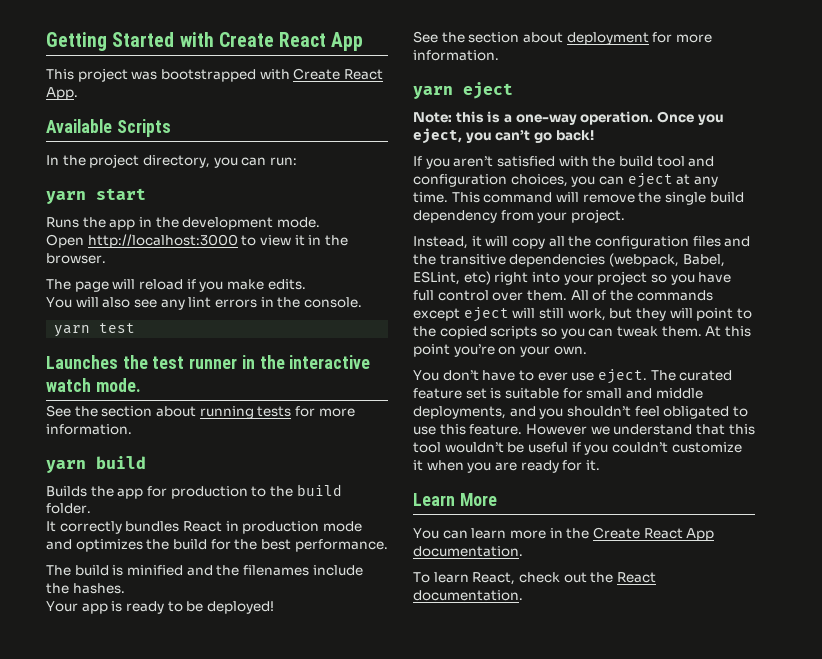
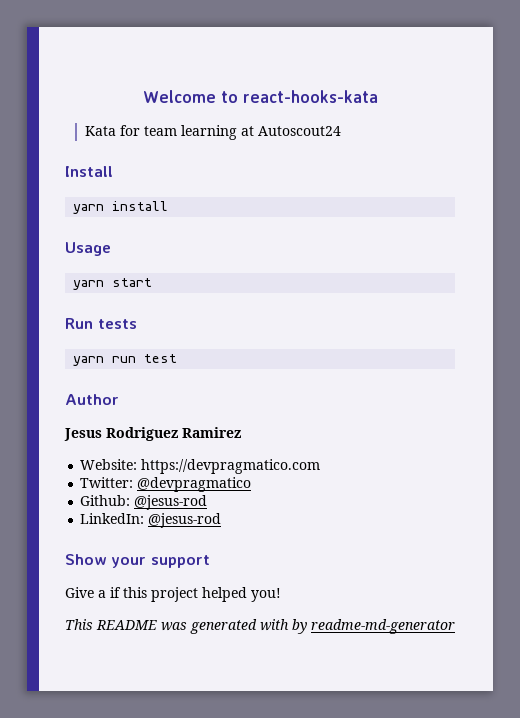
[46,32,364,51] [46,68,383,82] [46,87,78,100] [46,119,171,137] [46,154,297,168] [46,188,146,204] [46,217,320,230] [46,234,348,248] [46,253,106,264] [46,279,306,292] [46,297,362,310] [54,325,91,337] Getting Started with Create React App // This project was bootstrapped with Create React App. // Available Scripts // In the project directory, you can run: // yarn start // Runs the app in the development mode. // Open http://localhost:3000 to view it in the browser. // The page will reload if you make edits. // You will also see any lint errors in the console. // yarn -> [142,90,378,103] [84,125,341,140] [65,166,113,177] [73,201,169,214] [65,242,111,256] [73,278,153,290] [65,318,137,329] [73,356,137,366] Welcome to react-hooks-kata // Kata for team learning at Autoscout24 // Install // yarn install // Usage // yarn start // Run tests // yarn run
[46,355,371,369] [46,378,141,392] [46,405,355,419] [46,424,132,435] [46,456,146,473] [46,484,342,499] [46,503,91,514] [46,521,362,534] [46,539,388,552] [46,565,363,576] [46,583,125,594] [46,601,274,614] [413,31,712,45] [413,50,499,61] [413,82,513,99] [413,111,724,125] [413,128,594,144] [413,156,715,169] [413,173,718,188] [413,192,744,205] [413,209,625,223] [413,236,751,249] [413,253,725,267] [413,271,732,285] [413,290,713,301] [413,307,752,322] [413,326,751,339] [413,344,587,357] [413,369,733,384] [413,388,703,399] [413,406,748,419] [413,424,755,435] [413,442,742,455] [413,460,600,473] [413,493,497,506] [413,527,715,541] [413,546,523,557] [413,572,656,585] [413,590,523,601] Launches the test runner in the interactive watch mode. // See the section about running tests for more information. // yarn build // Builds the app for production to the build folder. // It correctly bundles React in production mode and optimizes the build for the best performance. // The build is minified and the filenames include the hashes. // Your app is ready to be deployed! // See the section about deployment for more information. // yarn eject // Note: this is a one-way operation. Once you eject, you can’t go back! // If you aren’t satisfied with the build tool and configuration choices, you can eject at any time. This command will remove the single build dependency from your project. // Instead, it will copy all the configuration files and the transitive dependencies (webpack, Babel, ESLint, etc) right into your project so you have full control over them. All of the commands except eject will still work, but they will point to the copied scripts so you can tweak them. At this point you’re on your own. // You don’t have to ever use eject. The curated feature set is suitable for small and middle deployments, and you shouldn’t feel obligated to use this feature. However we understand that this tool wouldn’t be useful if you couldn’t customize it when you are ready for it. // Learn More // You can learn more in the Create React App documentation. // To learn React, check out the React documentation. -> [65,394,119,405] [64,427,241,441] [80,459,321,474] [80,477,252,492] [80,495,208,510] [80,513,222,528] [65,554,210,568] [65,587,281,602] [65,619,455,634] Author // Jesus Rodriguez Ramirez // Website: https://devpragmatico.com // Twitter: @devpragmatico // Github: @jesus-rod // LinkedIn: @jesus-rod // Show your support // Give a if this project helped you! // This README was generated with by readme-md-generator

